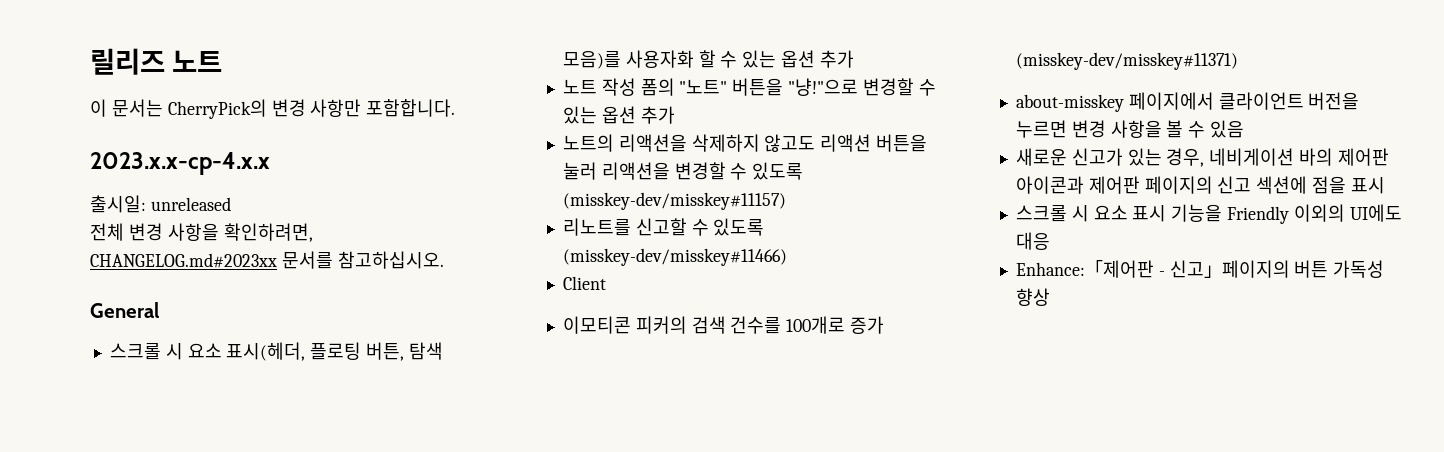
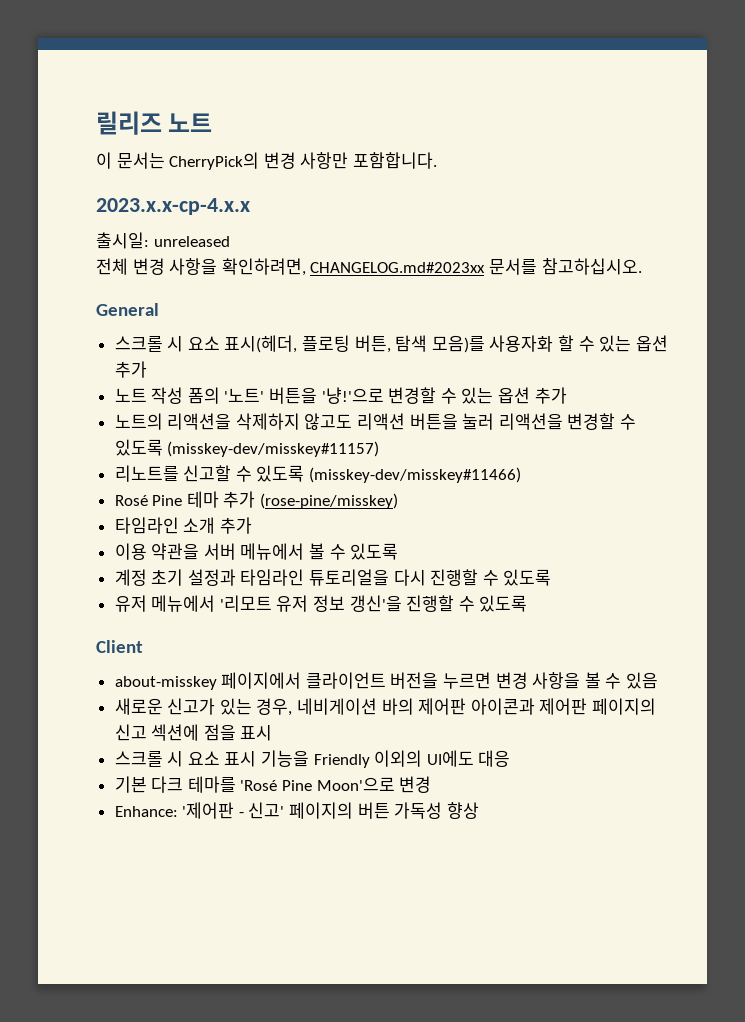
[679,78,859,96] "노트" 버튼을 "냥!"으로 -> [224,387,384,404] '노트' 버튼을 '냥!'으로
[562,276,606,290] [562,316,885,334] [1015,52,1238,70] Client // 이모티콘 피커의 검색 건수를 100개로 증가 (misskey-dev/misskey#11371) -> [114,491,399,509] [114,517,252,534] [114,543,399,560] [114,569,552,586] [114,595,528,612] [96,640,143,653] Rosé Pine 테마 추가 (rose-pine/misskey) // 타임라인 소개 추가 // 이용 약관을 서버 메뉴에서 볼 수 있도록 // 계정 초기 설정과 타임라인 튜토리얼을 다시 진행할 수 있도록 // 유저 메뉴에서 '리모트 유저 정보 갱신'을 진행할 수 있도록 // Client
[1015,260,1222,278] Enhance:「제어판 - 신고」 -> [114,776,432,793] [114,802,285,819] 기본 다크 테마를 'Rosé Pine Moon'으로 변경 // Enhance: '제어판 - 신고'

